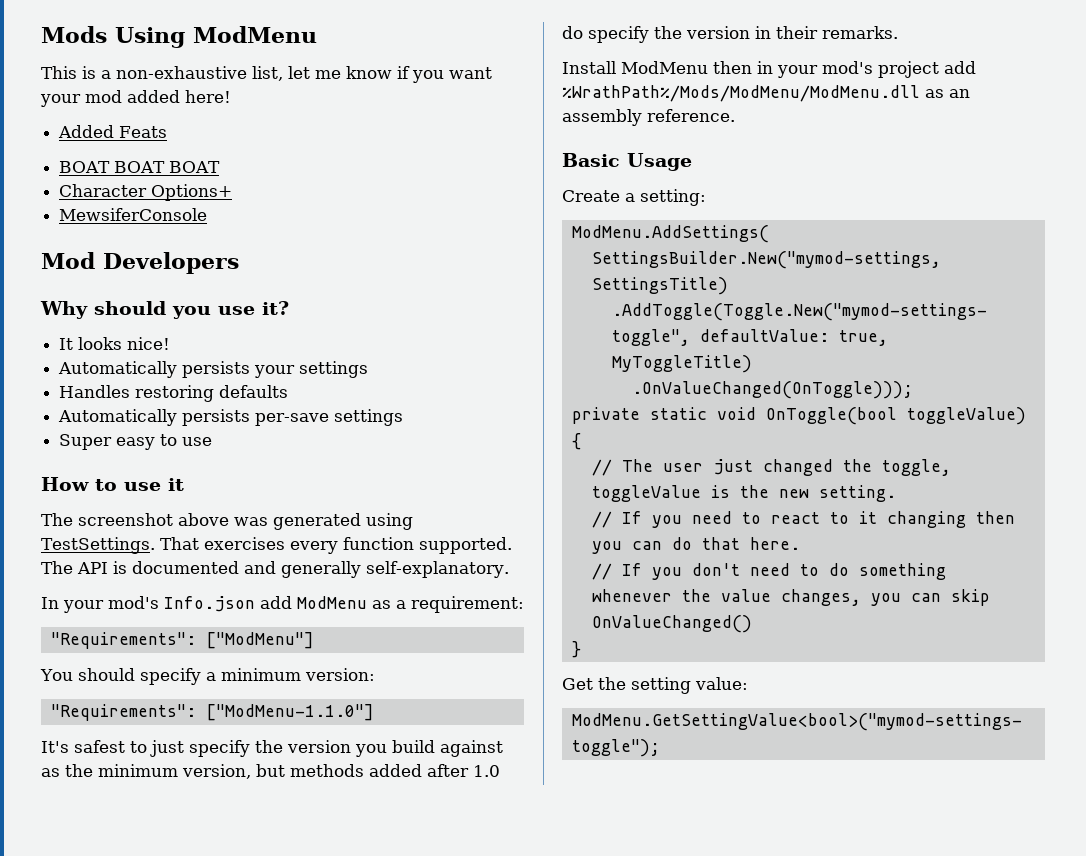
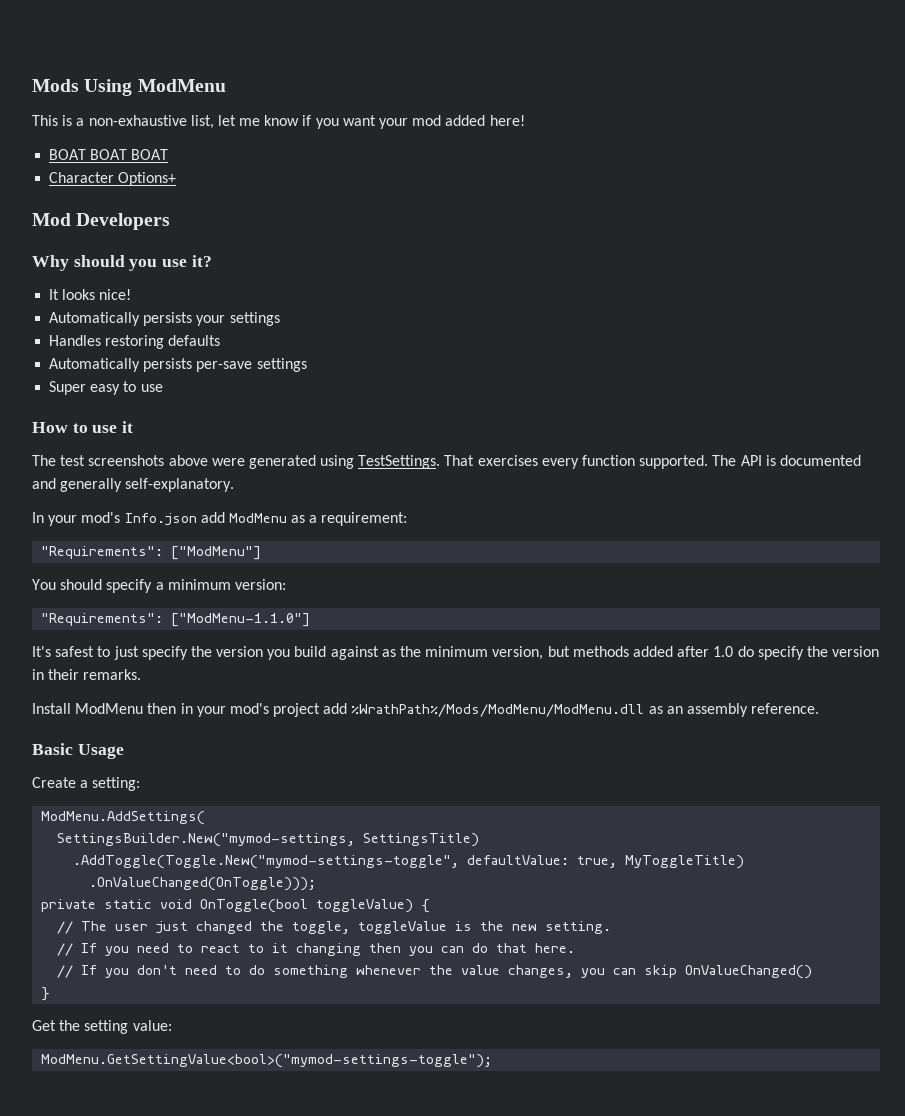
[58,125,168,138] // Added Feats -> (525, 120) none
[59,208,208,221] // MewsiferConsole -> (177, 179) none
[78,513,268,526] screenshot above was -> [60,455,245,466] test screenshots above were

